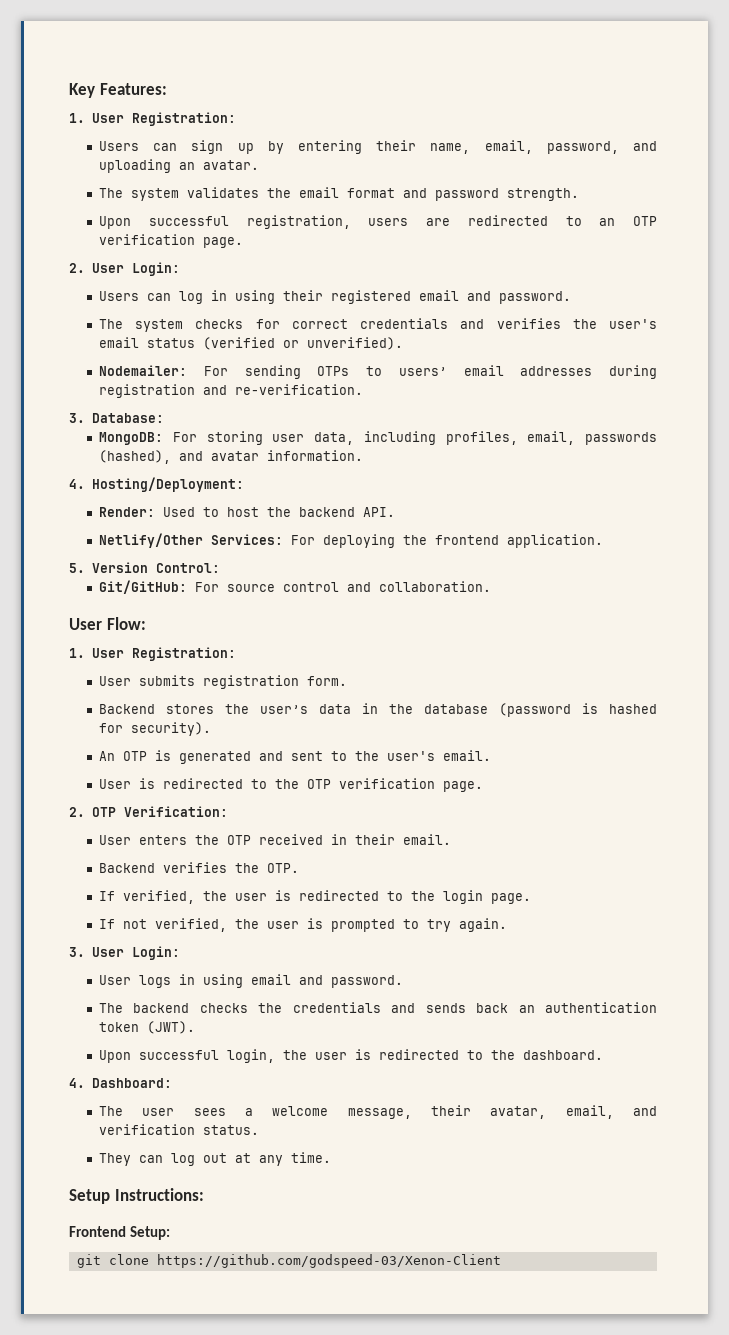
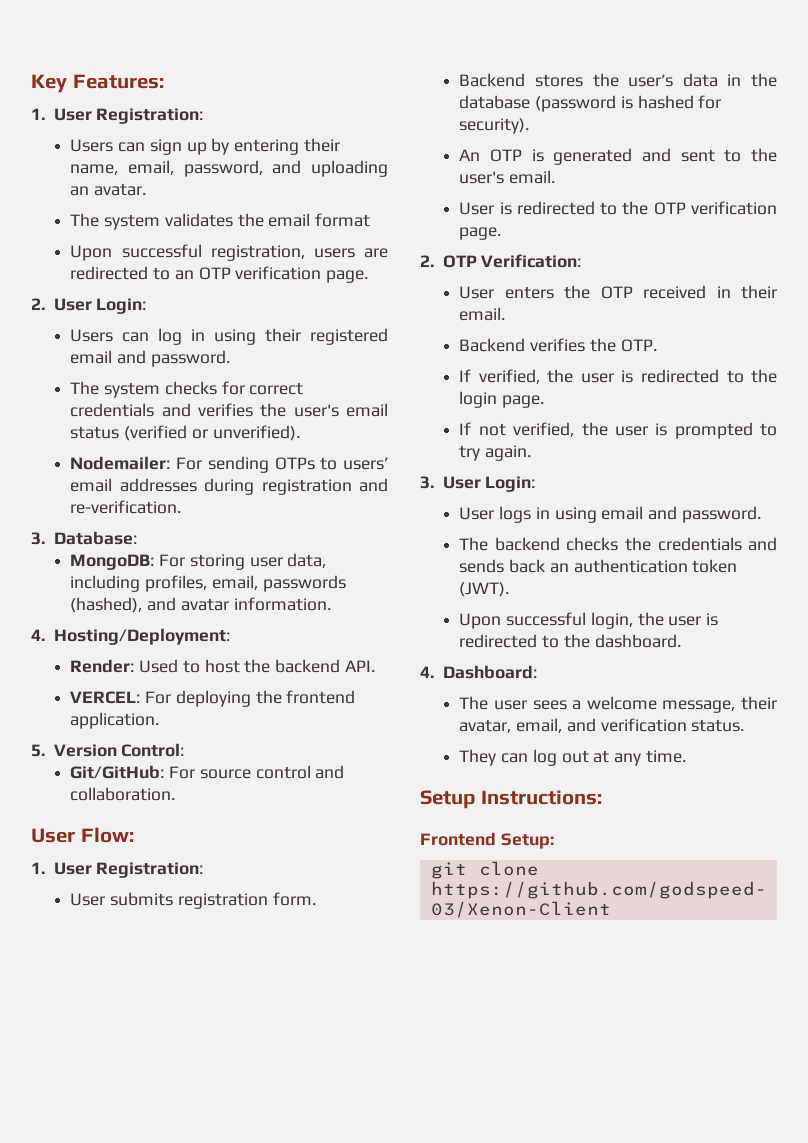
[403,188,580,201] and password strength. -> (371, 220) none
[99,533,284,548] Netlify/Other Services: -> [70,691,141,704] VERCEL:

